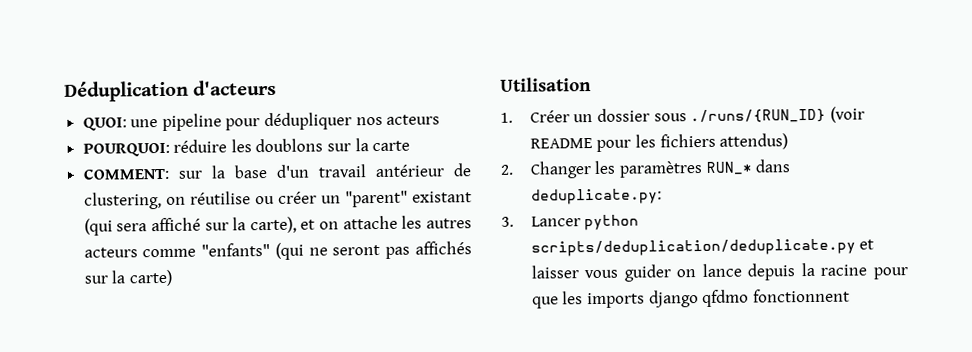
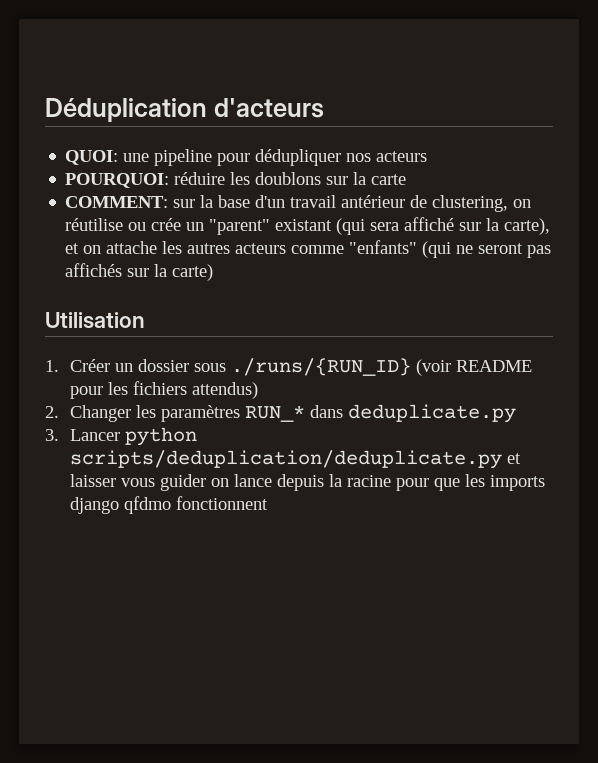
[277,191,317,204] créer -> [151,218,182,231] crée
[530,188,662,205] deduplicate.py: -> [348,404,517,423] deduplicate.py

